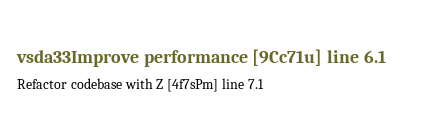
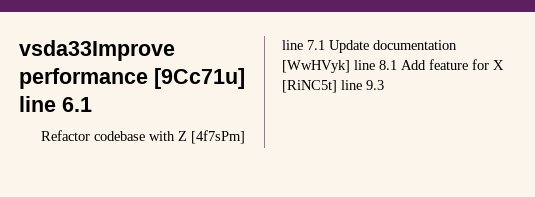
(264, 84) none -> [329,40,457,53] [282,59,504,73] [282,80,384,93] Update documentation [WwHVyk] line 8.1 Add feature for X [RiNC5t] line 9.3

